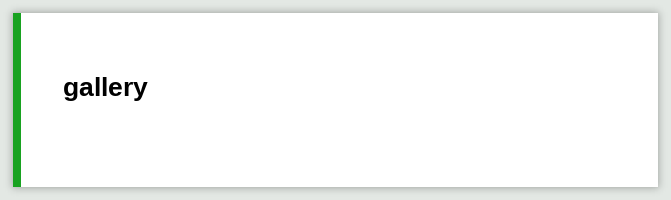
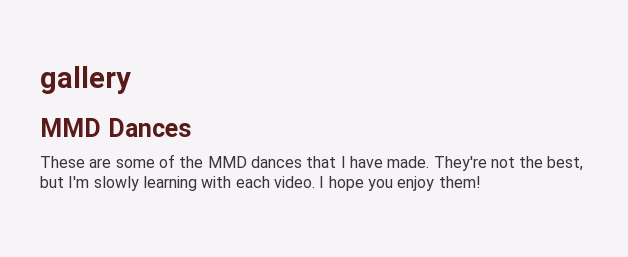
(148, 89) none -> [40,118,191,137] [40,154,584,171] [40,176,481,191] // MMD Dances // These are some of the MMD dances that I have made. They're not the best, but I'm slowly learning with each video. I hope you enjoy them!

